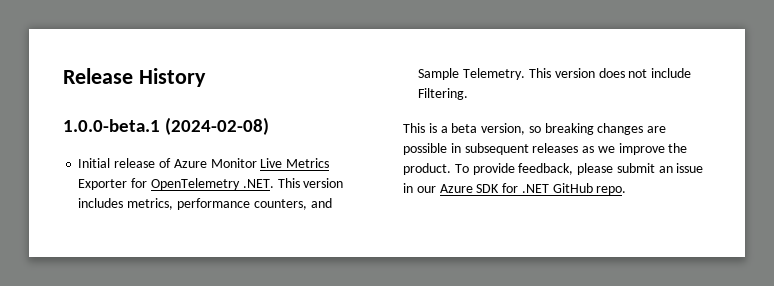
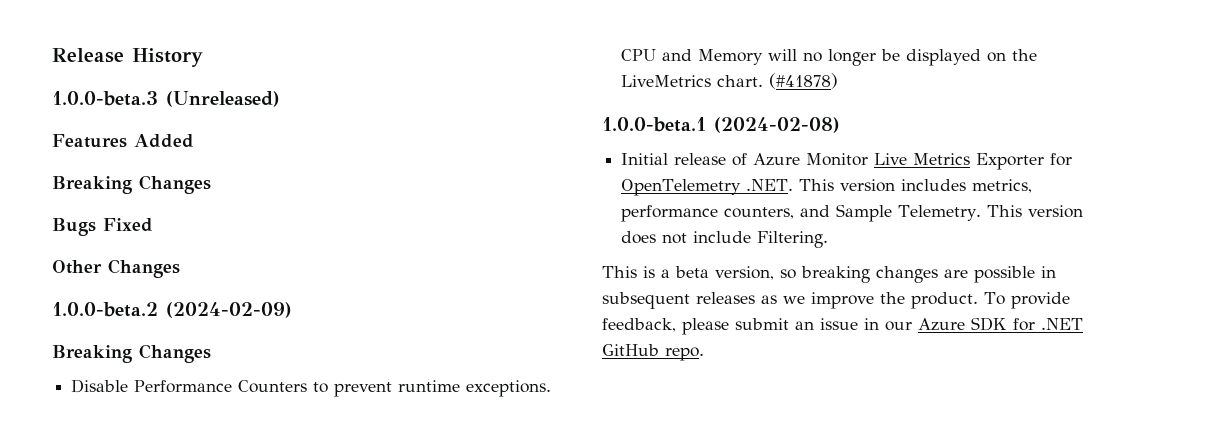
(206, 77) none -> [52,91,280,107] [52,134,194,148] [52,175,211,194] [52,218,153,236] [52,259,180,278] [52,302,292,318] [52,344,211,363] [71,379,552,397] [621,49,1038,66] [621,73,839,89] // 1.0.0-beta.3 (Unreleased) // Features Added // Breaking Changes // Bugs Fixed // Other Changes // 1.0.0-beta.2 (2024-02-09) // Breaking Changes // Disable Performance Counters to prevent runtime exceptions. CPU and Memory will no longer be displayed on the LiveMetrics chart. (#41878)

